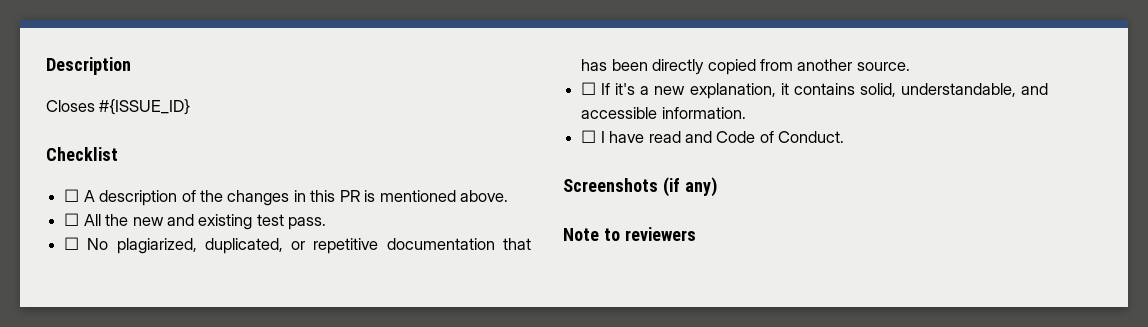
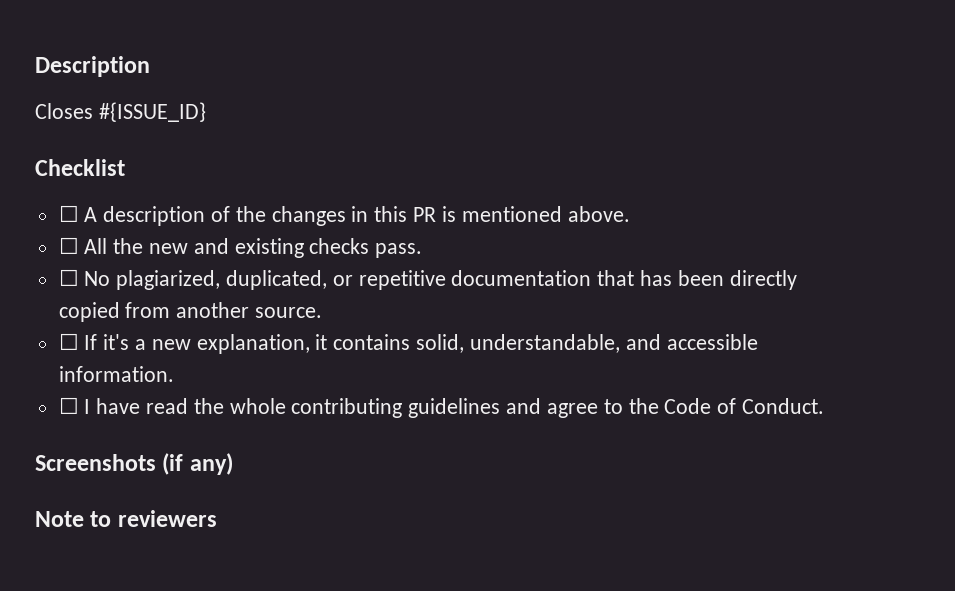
[256,214,284,226] test -> [309,238,370,254] checks
[684,131,712,143] and -> [193,398,659,418] the whole contributing guidelines and agree to the

